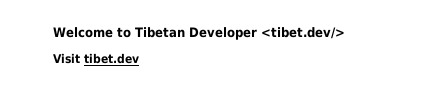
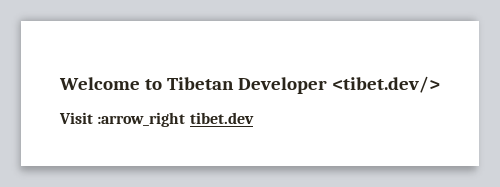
(80, 58) none -> [97,112,186,127] :arrow_right

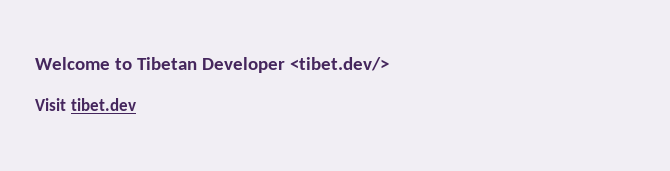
[97,112,186,127] :arrow_right -> (66, 104) none

